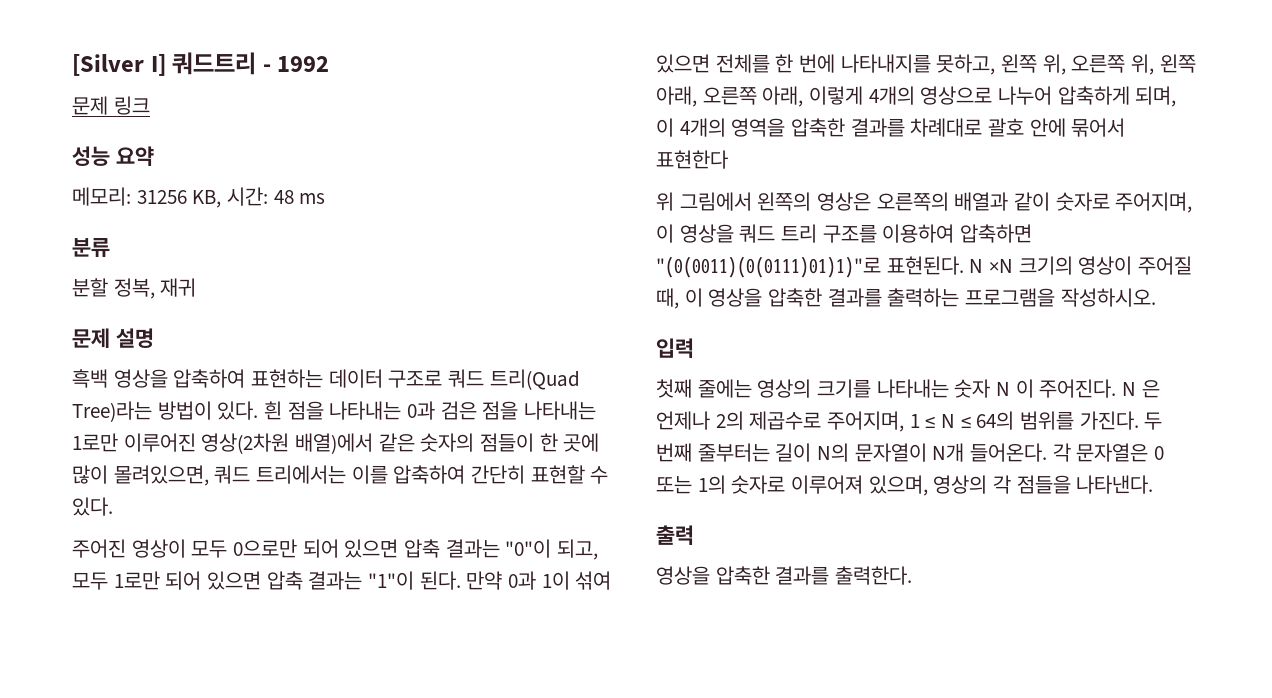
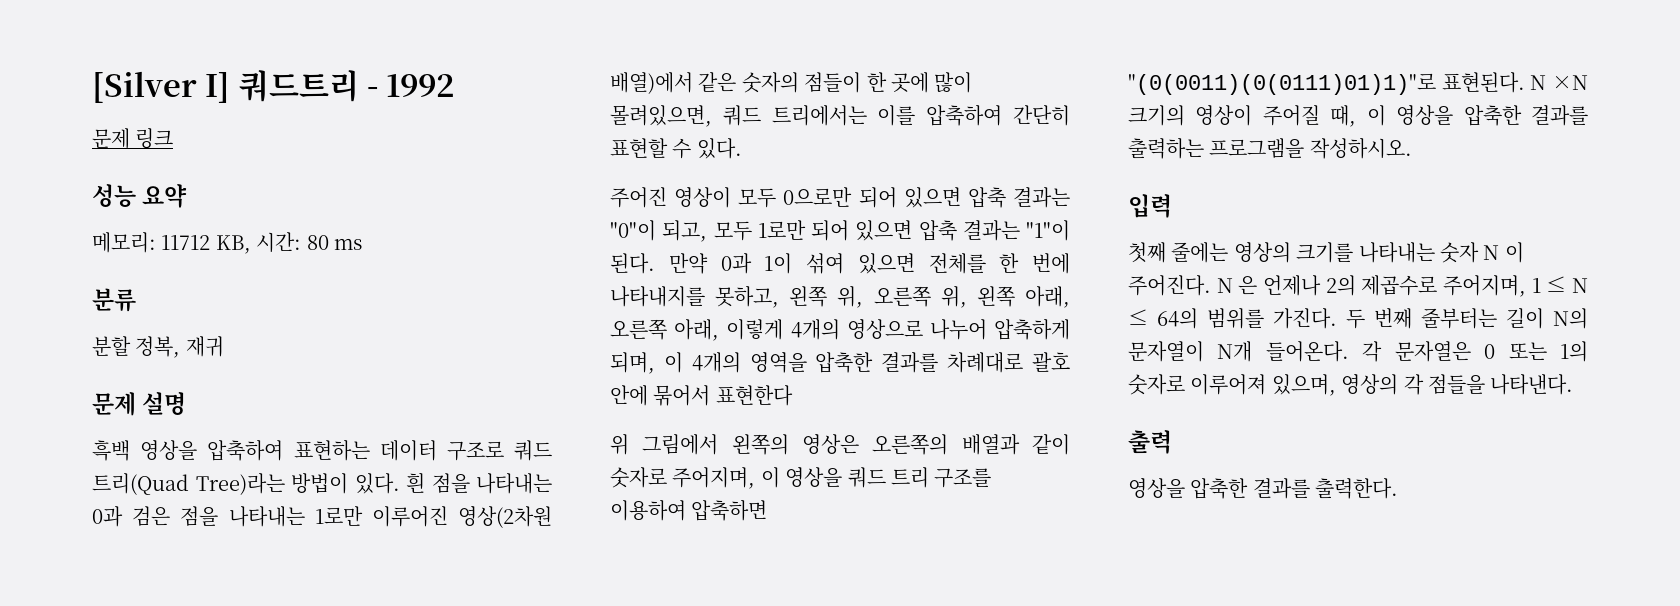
[136,190,187,204] 31256 -> [161,235,211,250] 11712
[273,190,294,204] 48 -> [306,235,329,250] 80

